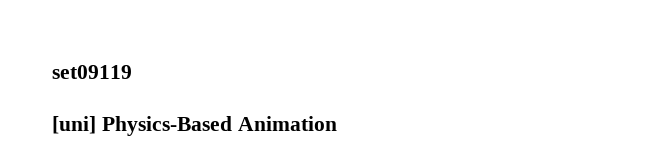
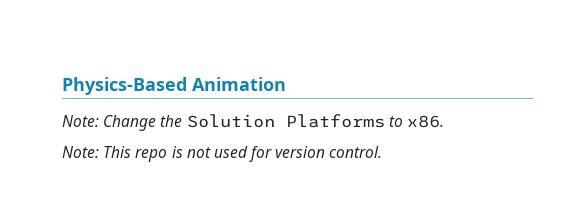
[52,65,132,79] [52,116,96,134] set09119 // [uni] -> (62, 86) none
(337, 123) none -> [62,114,444,131] [62,146,383,162] // Note: Change the Solution Platforms to x86. // Note: This repo is not used for version control.

